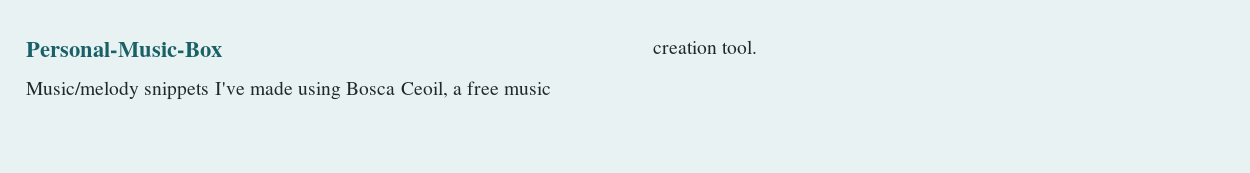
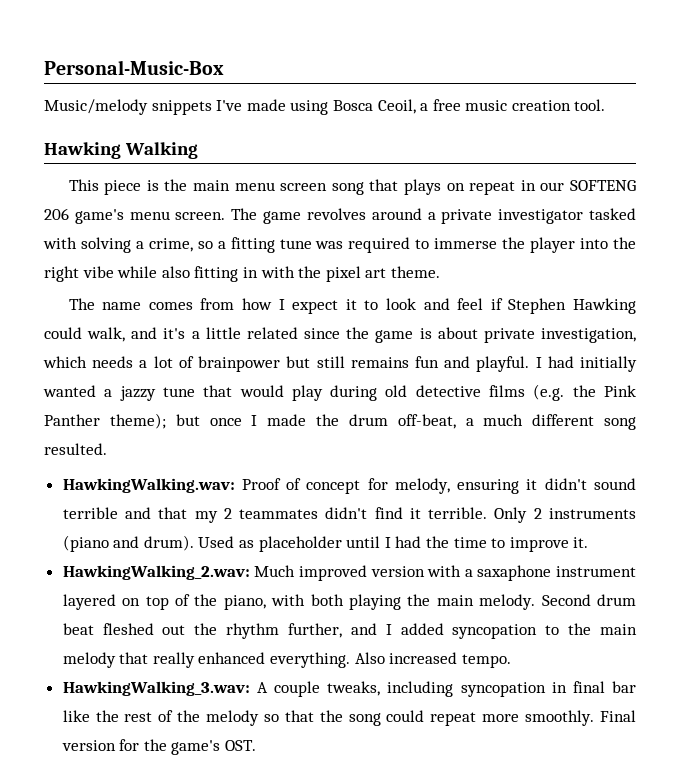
(758, 47) none -> [44,142,198,159] [68,179,637,195] [44,208,636,224] [43,237,636,253] [44,266,440,282] [68,298,637,314] [44,327,636,343] [43,356,638,372] [43,384,636,401] [44,413,636,430] [44,443,107,455] [62,478,636,494] [62,507,636,523] [62,535,589,552] [62,565,636,581] [62,594,636,610] [62,623,637,639] [62,652,511,668] [62,681,636,697] [62,710,636,726] [61,739,257,755] // Hawking Walking // This piece is the main menu screen song that plays on repeat in our SOFTENG 206 game's menu screen. The game revolves around a private investigator tasked with solving a crime, so a fitting tune was required to immerse the player into the right vibe while also fitting in with the pixel art theme. // The name comes from how I expect it to look and feel if Stephen Hawking could walk, and it's a little related since the game is about private investigation, which needs a lot of brainpower but still remains fun and playful. I had initially wanted a jazzy tune that would play during old detective films (e.g. the Pink Panther theme); but once I made the drum off-beat, a much different song resulted. // HawkingWalking.wav: Proof of concept for melody, ensuring it didn't sound terrible and that my 2 teammates didn't find it terrible. Only 2 instruments (piano and drum). Used as placeholder until I had the time to improve it. // HawkingWalking_2.wav: Much improved version with a saxaphone instrument layered on top of the piano, with both playing the main melody. Second drum beat fleshed out the rhythm further, and I added syncopation to the main melody that really enhanced everything. Also increased tempo. // HawkingWalking_3.wav: A couple tweaks, including syncopation in final bar like the rest of the melody so that the song could repeat more smoothly. Final version for the game's OST.

